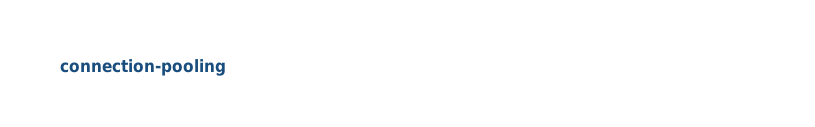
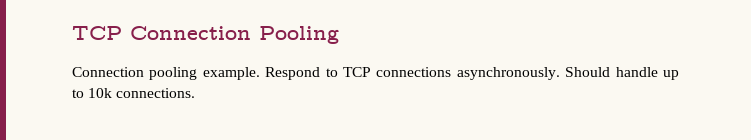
[60,59,226,76] connection-pooling -> [72,26,339,44] [72,67,679,80] [72,88,196,98] TCP Connection Pooling // Connection pooling example. Respond to TCP connections asynchronously. Should handle up to 10k connections.

